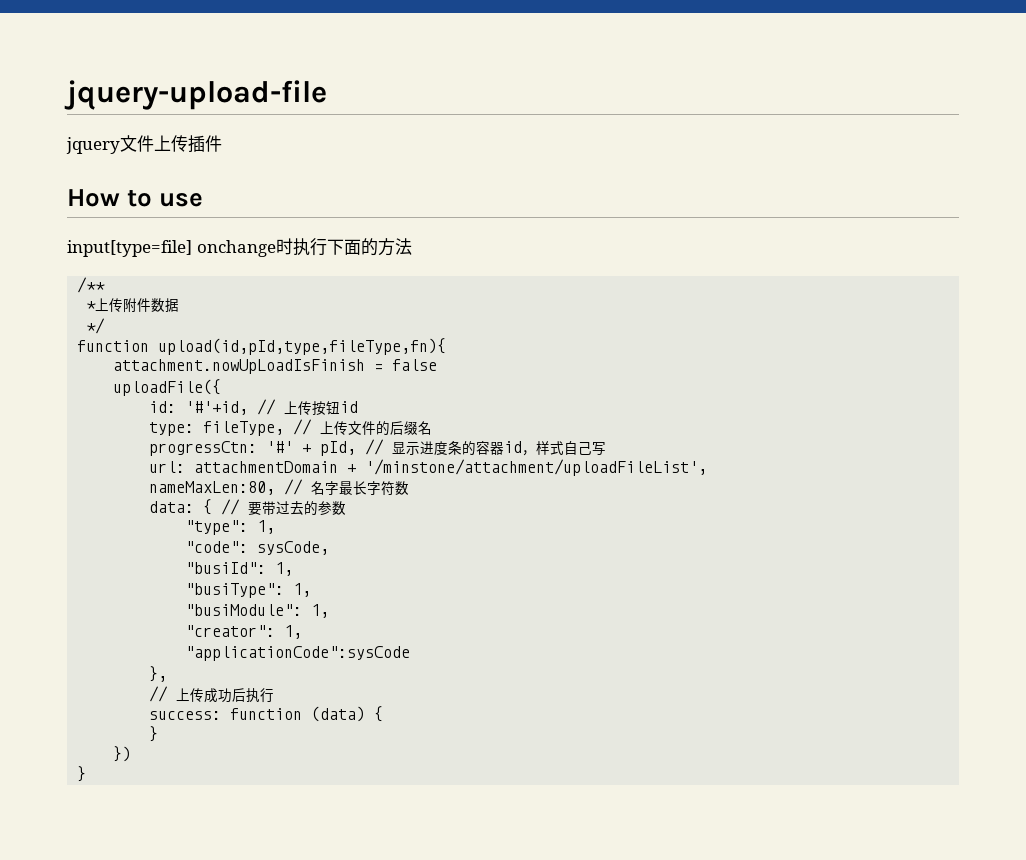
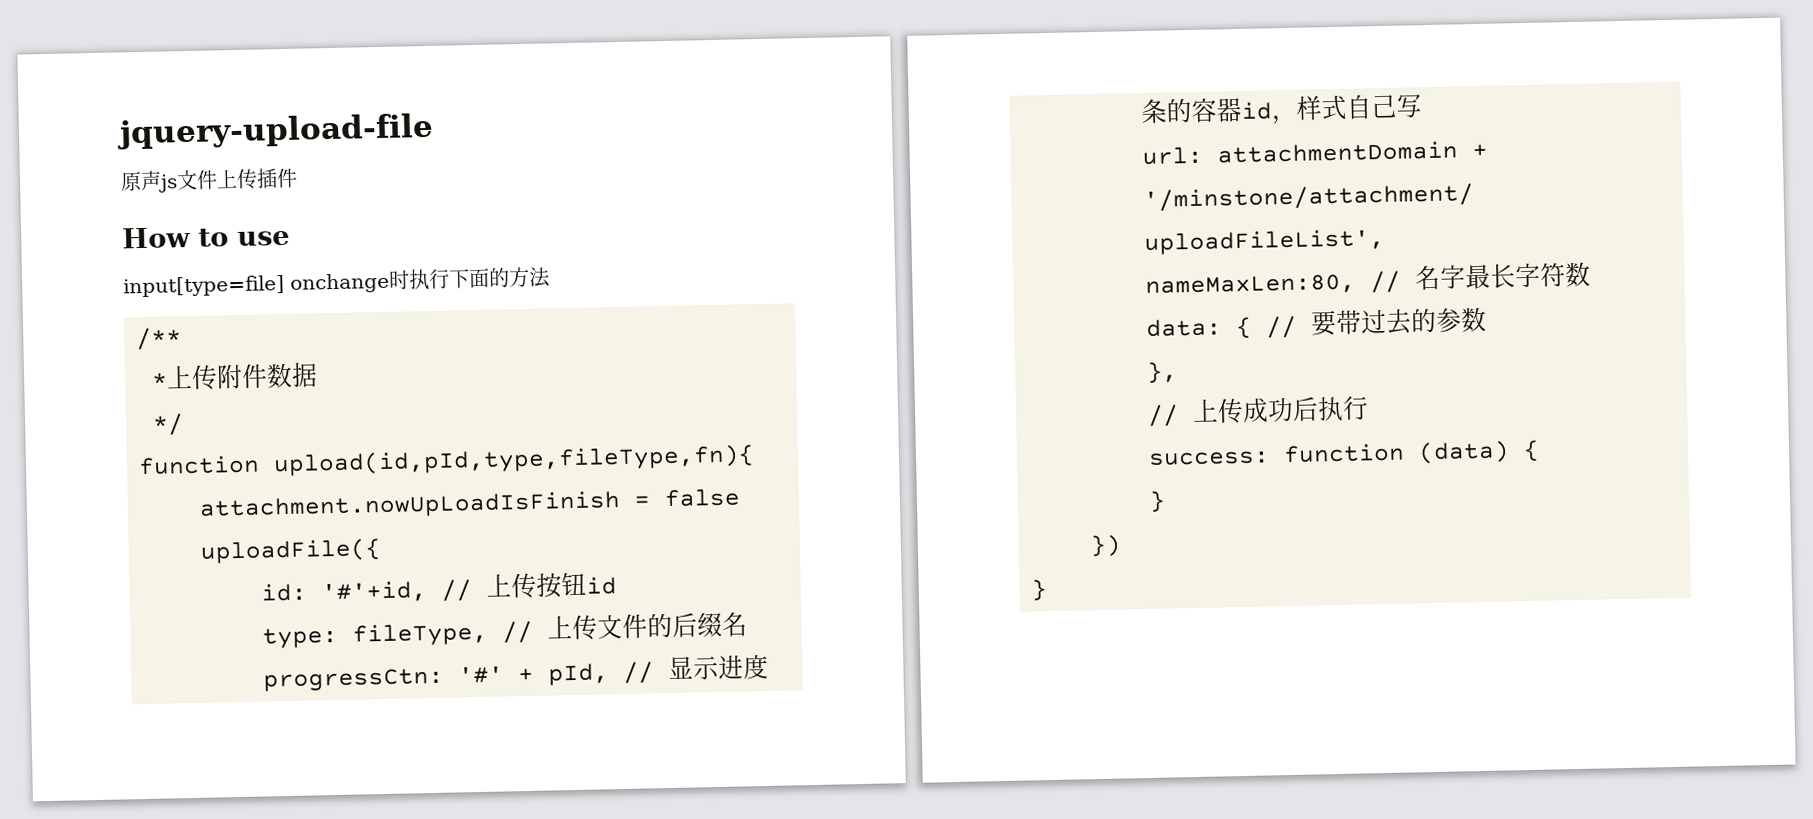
[66,137,120,154] jquery -> [120,170,178,193] 原声js
[185,520,276,535] [185,541,330,555] [185,562,294,576] [185,583,312,598] [185,604,330,618] [185,625,303,639] [185,646,411,661] // "type": 1, // "code": sysCode, // "busiId": 1, // "busiType": 1, // "busiModule": 1, // "creator": 1, // "applicationCode":sysCode -> (1487, 319) none

